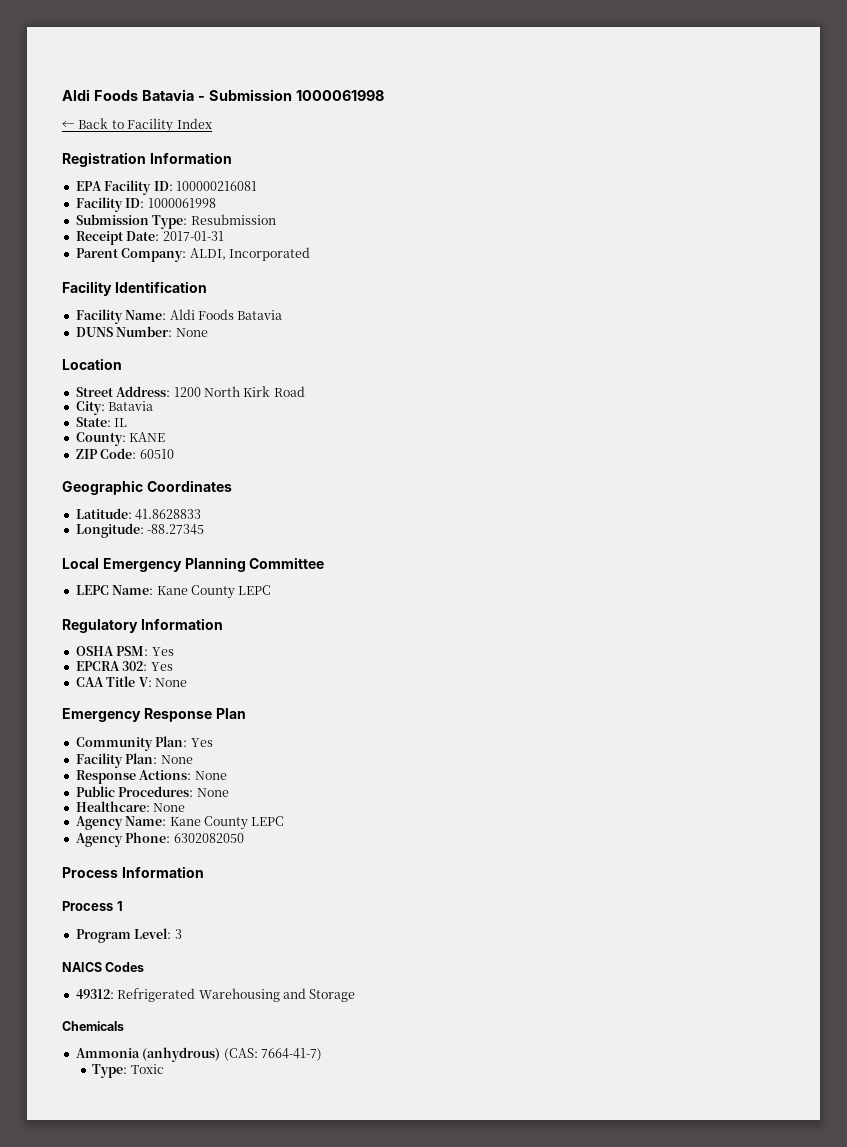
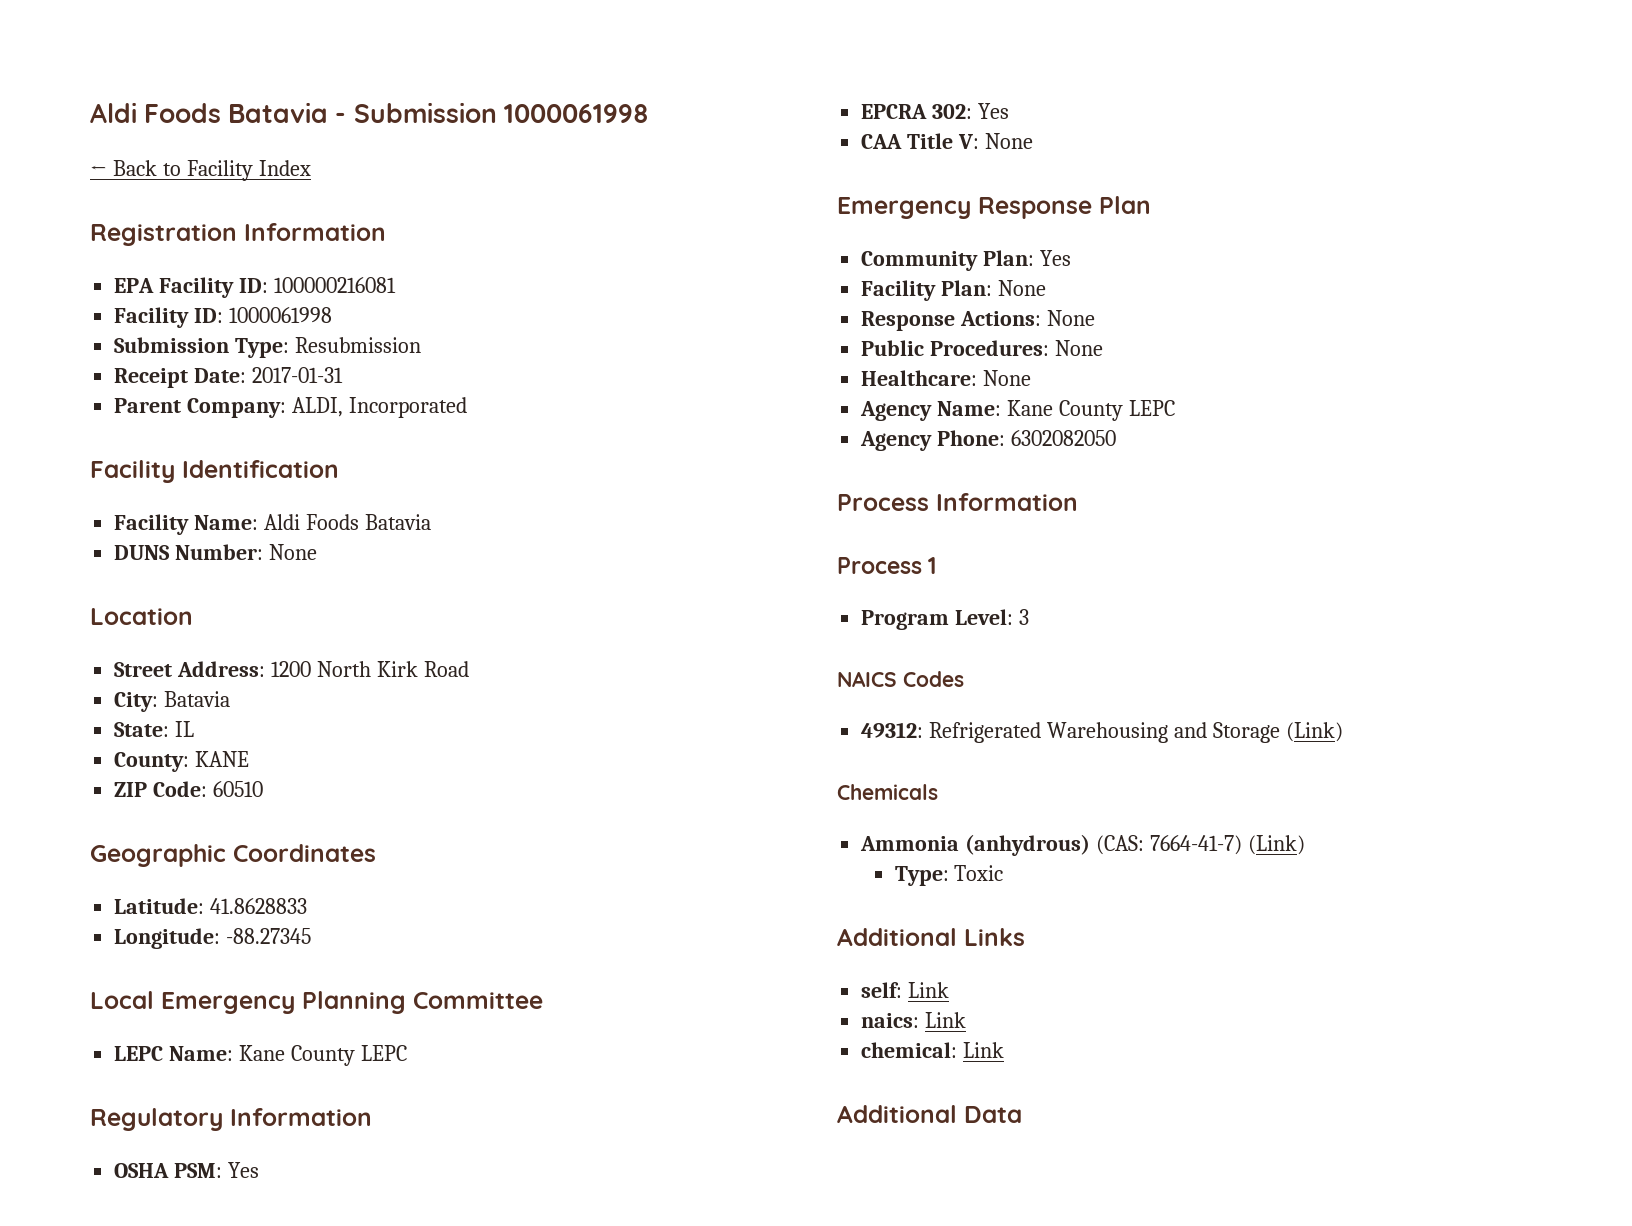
(356, 995) none -> [1285,722,1343,742] (Link)
(322, 1054) none -> [1247,835,1305,855] (Link)
(164, 1069) none -> [837,928,1025,946] [861,982,950,998] [861,1012,967,1028] [861,1042,1005,1058] [837,1105,1022,1123] // Additional Links // self: Link // naics: Link // chemical: Link // Additional Data

